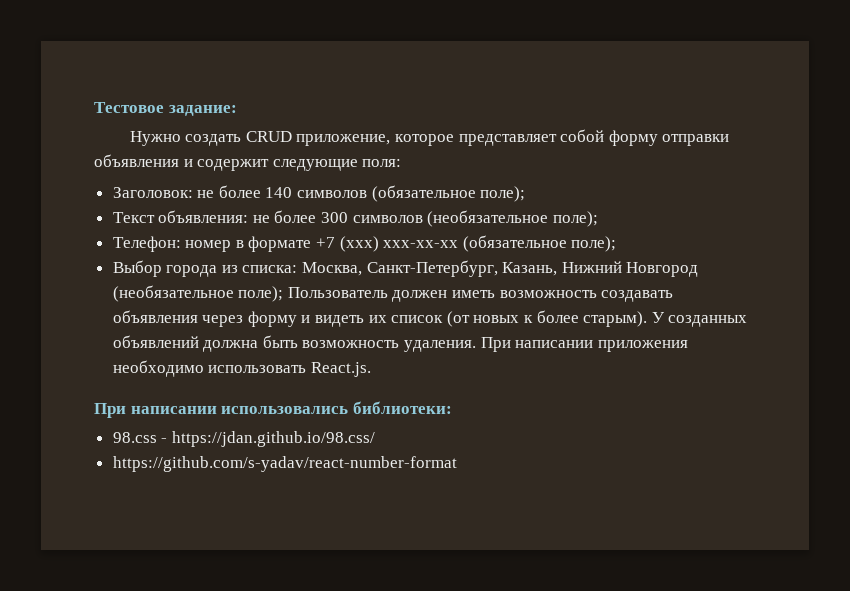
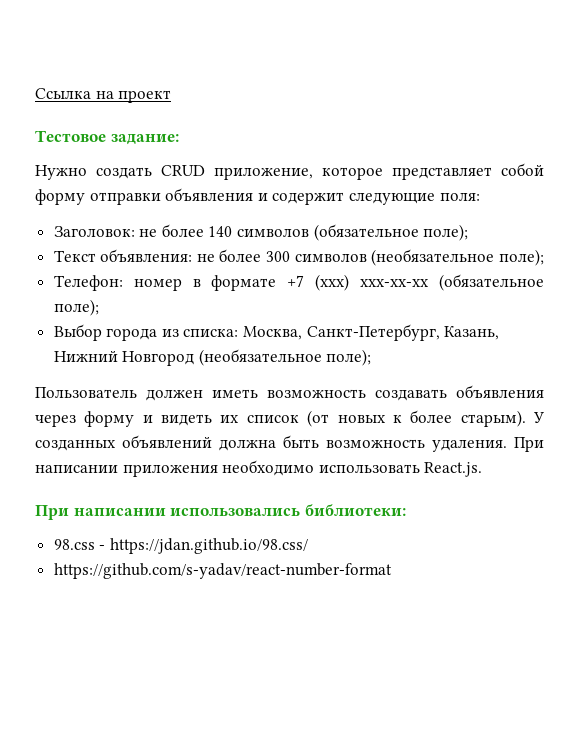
(94, 107) none -> [35,88,172,103] Ссылка на проект //
(284, 294) none -> (372, 357) //

